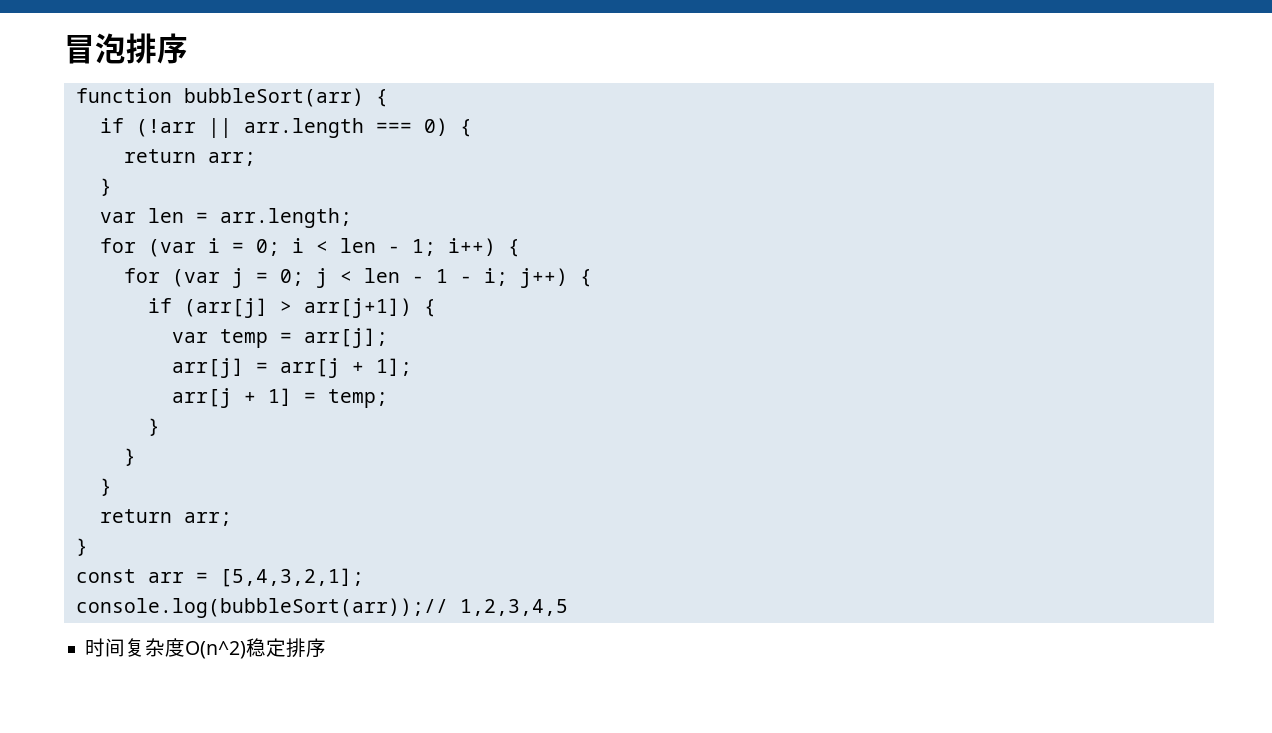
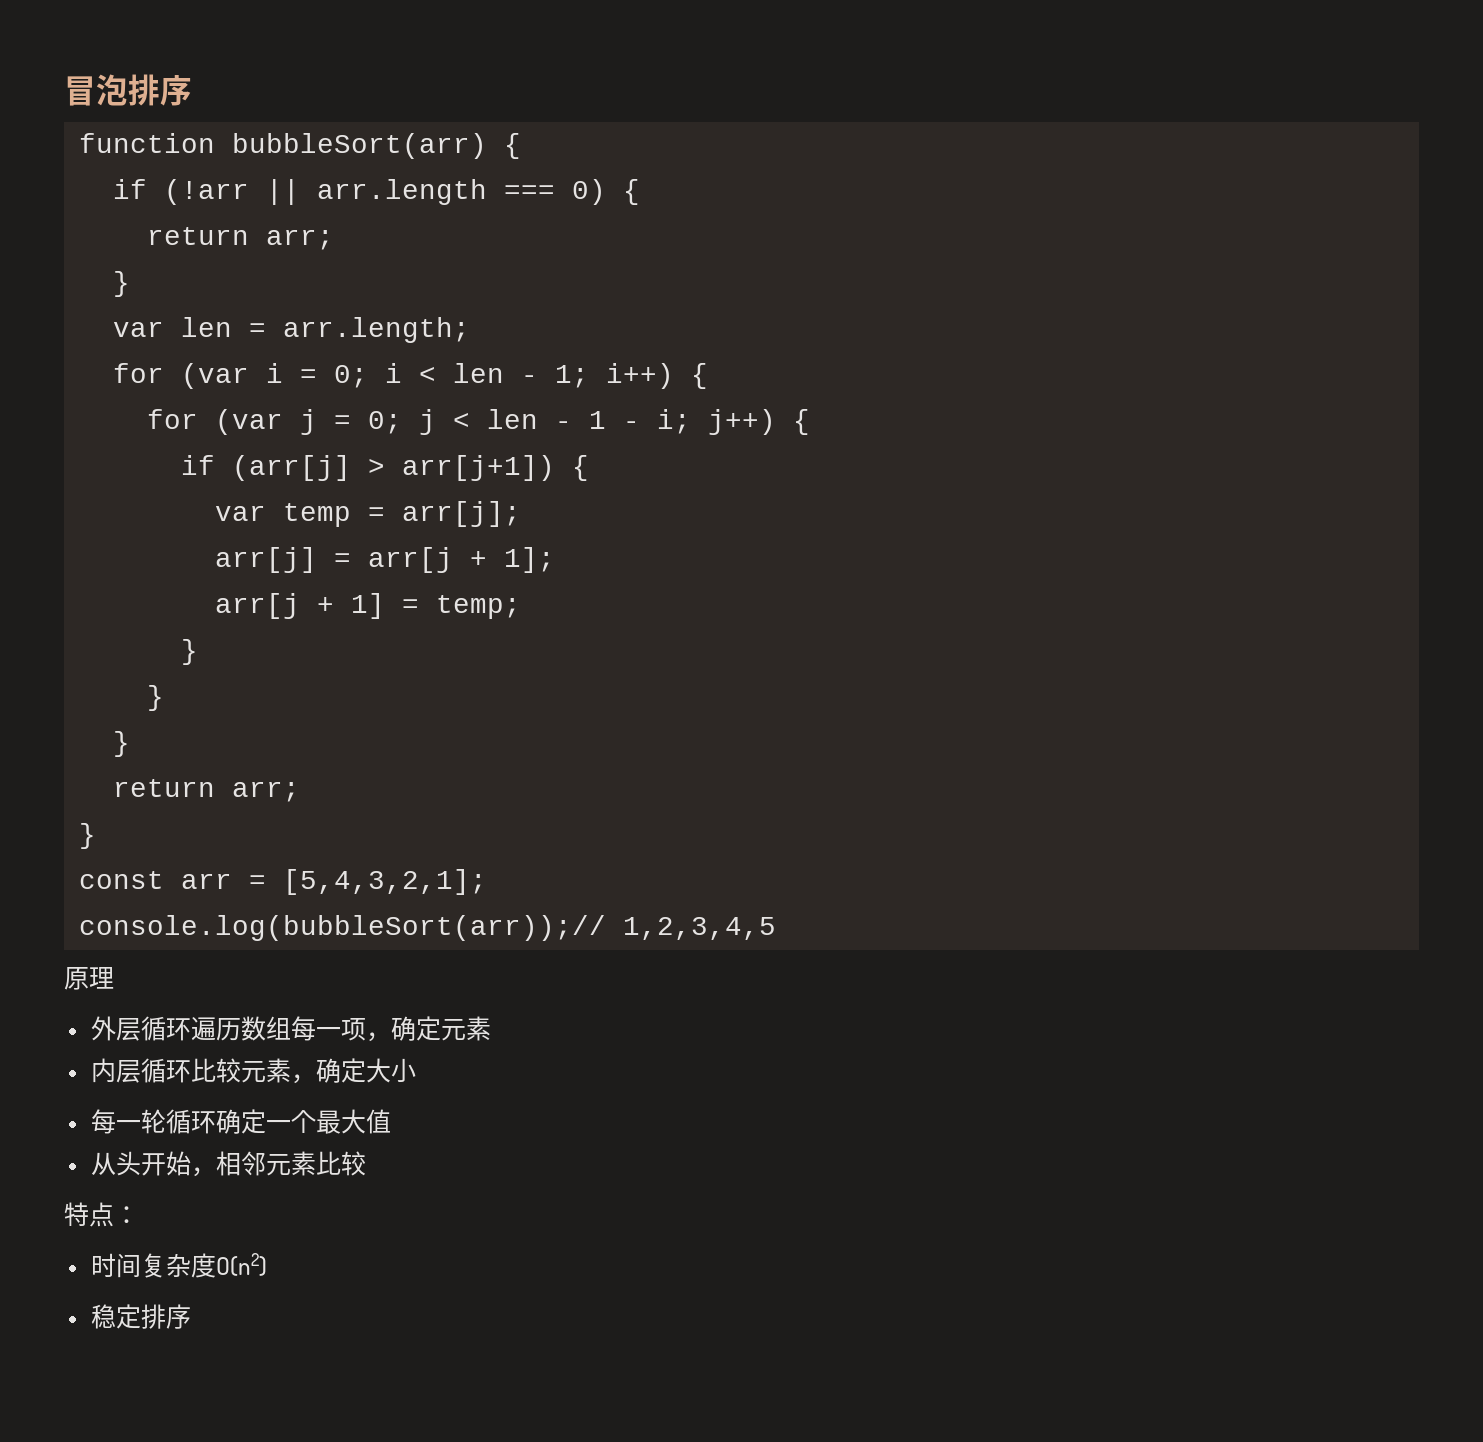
(568, 607) none -> [64,967,114,990] [91,1016,492,1042] [91,1058,417,1084] [91,1109,392,1134] [91,1151,367,1177] [64,1202,139,1227] // 原理 // 外层循环遍历数组每一项，确定元素 // 内层循环比较元素，确定大小 // 每一轮循环确定一个最大值 // 从头开始，相邻元素比较 // 特点：
[185,641,247,659] O(n^2) -> [216,1253,268,1276] O(n2) //

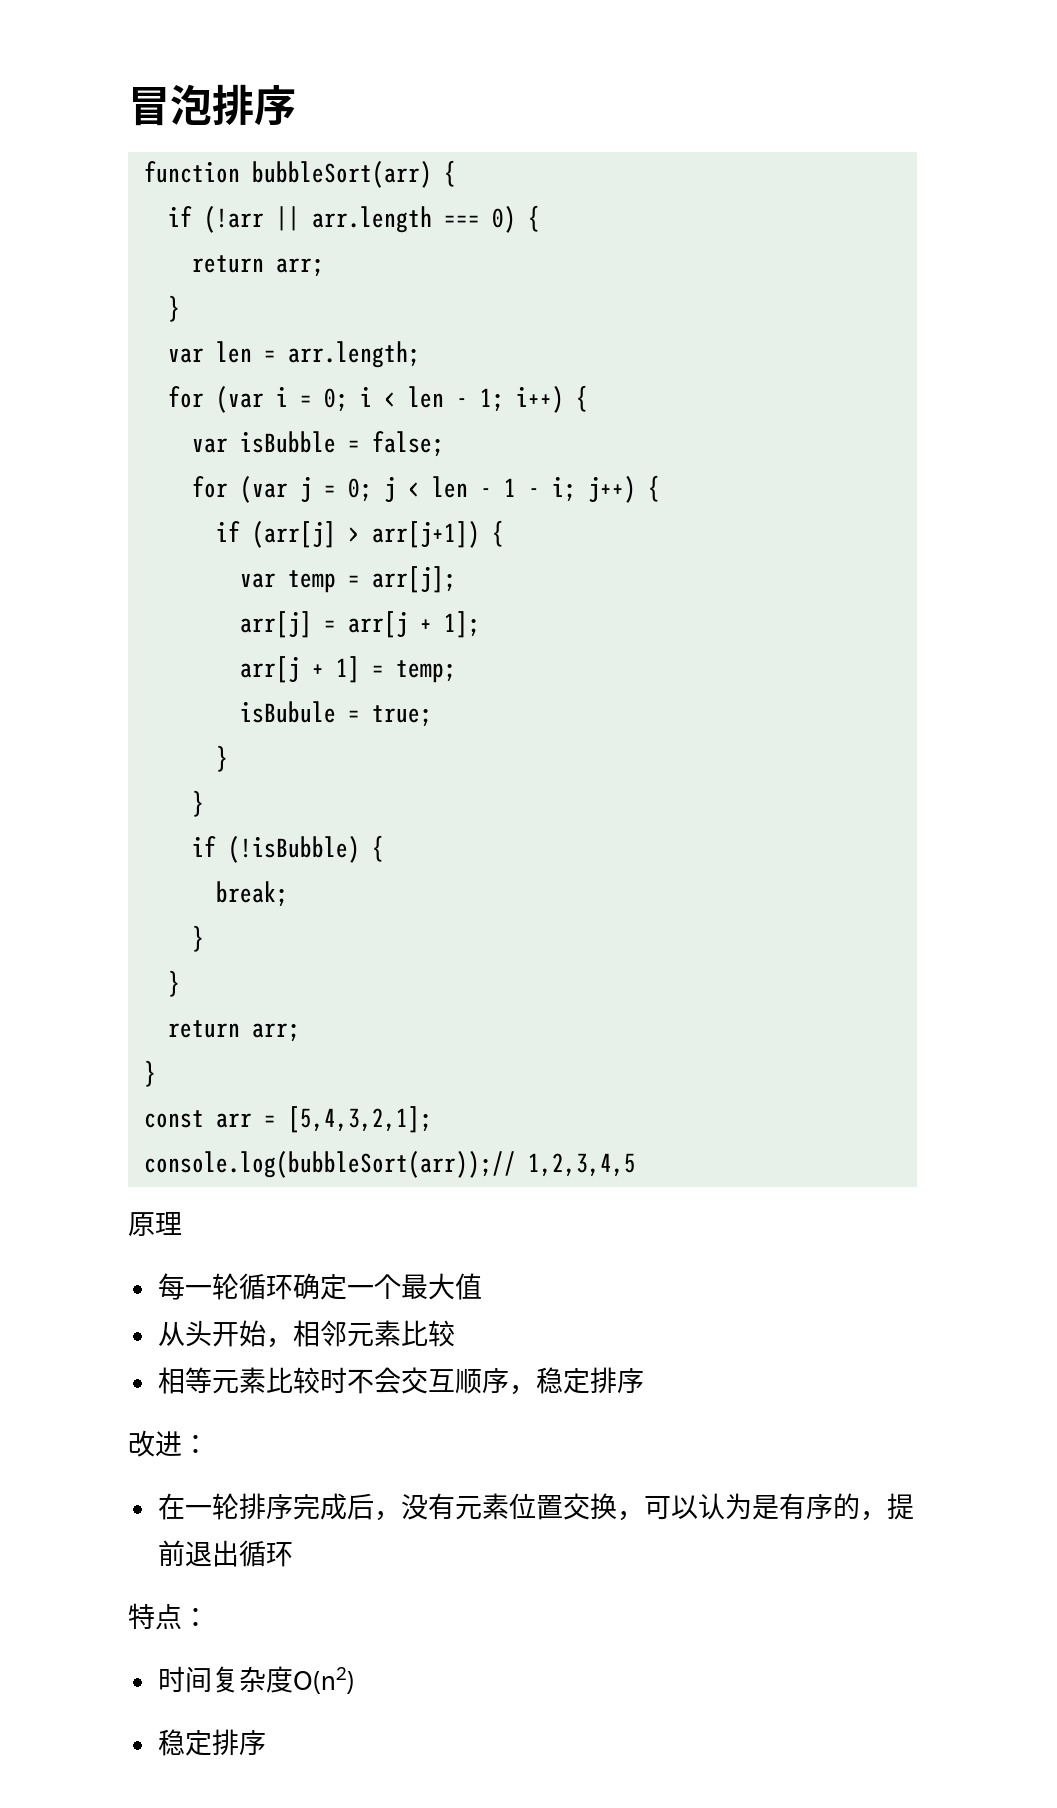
(708, 376) none -> [192,431,445,457] // var isBubble = false;
[180,639,198,665] [146,685,164,711] // } // } -> [240,701,433,727] [216,745,229,772] [192,790,205,817] [192,835,385,863] [216,881,289,907] [192,925,205,952] // isBubule = true; // } // } // if (!isBubble) { // break; // }
[91,1016,492,1042] [91,1058,417,1084] // 外层循环遍历数组每一项，确定元素 // 内层循环比较元素，确定大小 -> (182, 1223) none
(367, 1163) none -> [157,1367,644,1395] [128,1430,209,1457] [157,1493,914,1521] [157,1540,293,1567] // 相等元素比较时不会交互顺序，稳定排序 // 改进： // 在一轮排序完成后，没有元素位置交换，可以认为是有序的，提前退出循环

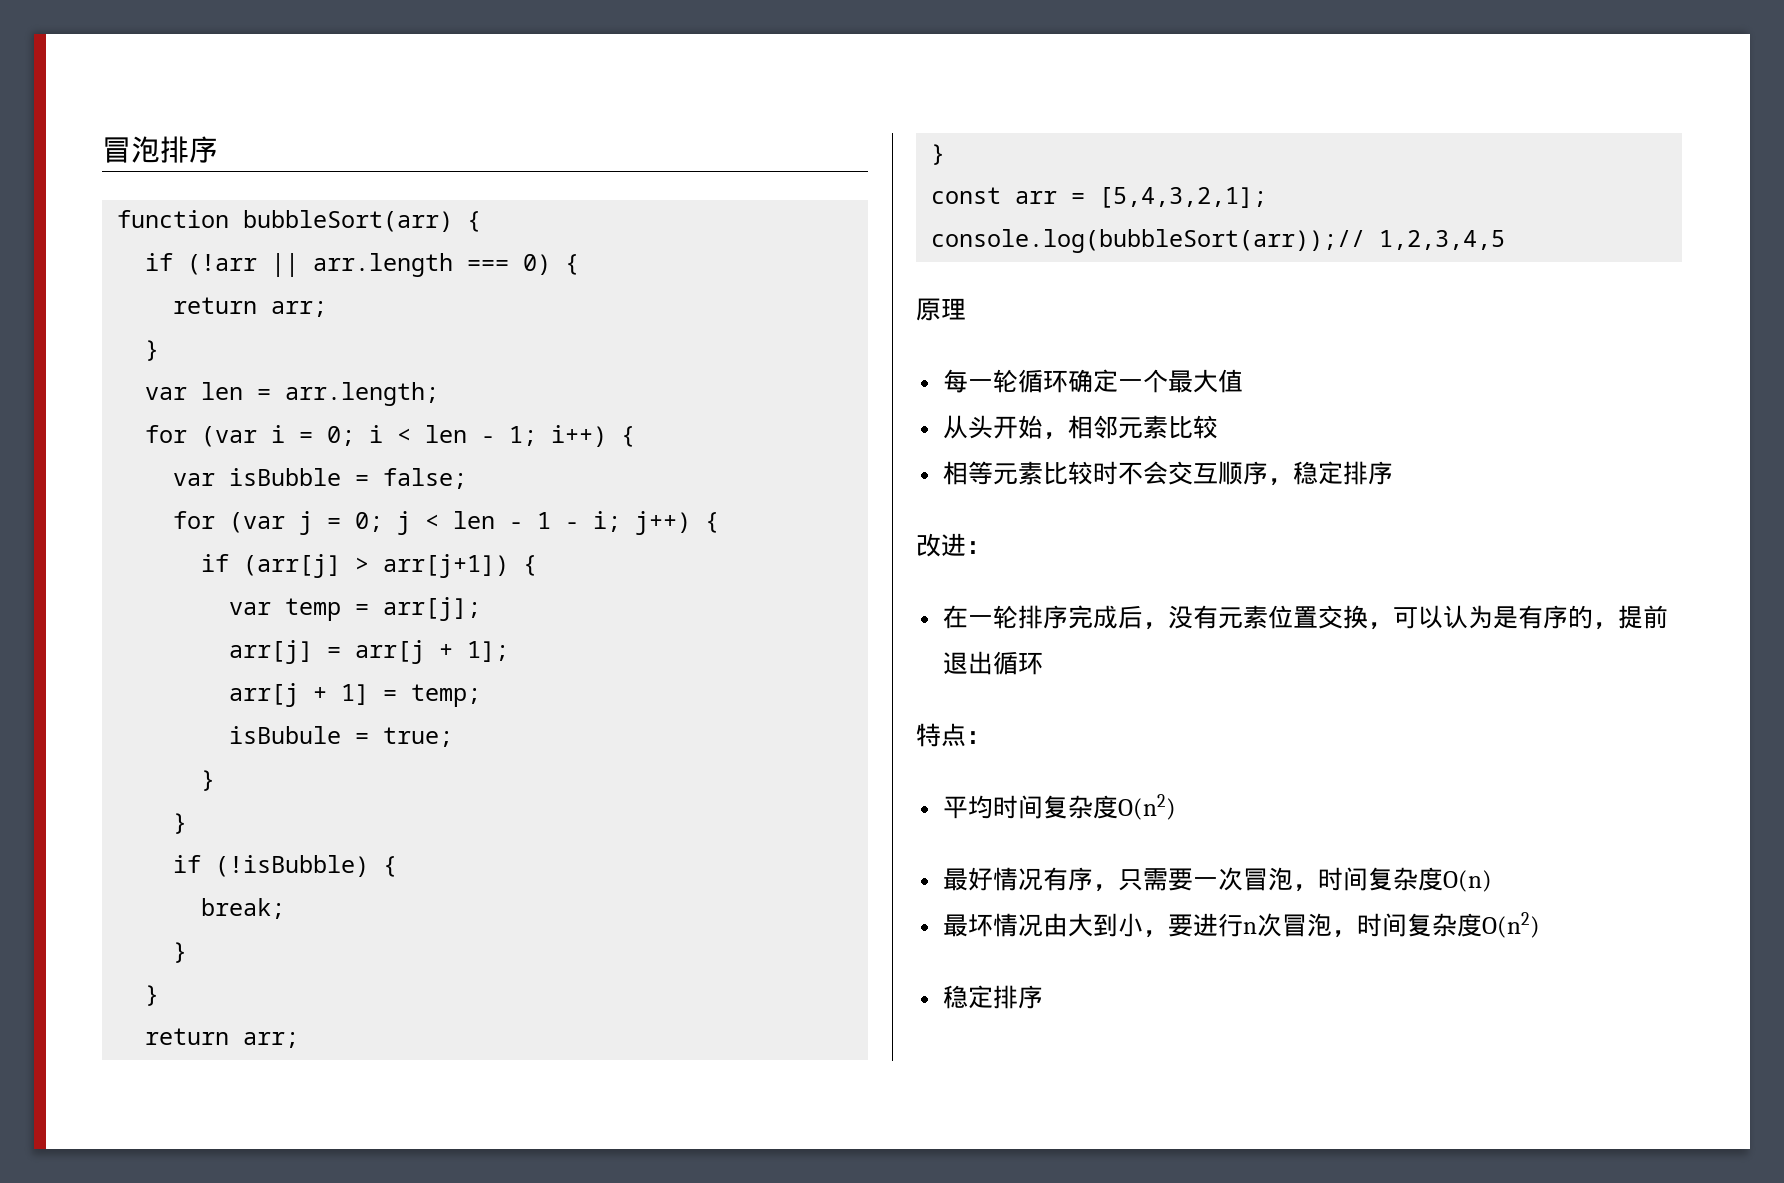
(209, 1617) none -> [943,794,1177,820] [943,867,1493,892] [943,913,1358,938] 平均时间复杂度O(n2) // 最好情况有序，只需要一次冒泡，时间复杂度O(n) // 最坏情况由大到小，要进行n次冒泡，

